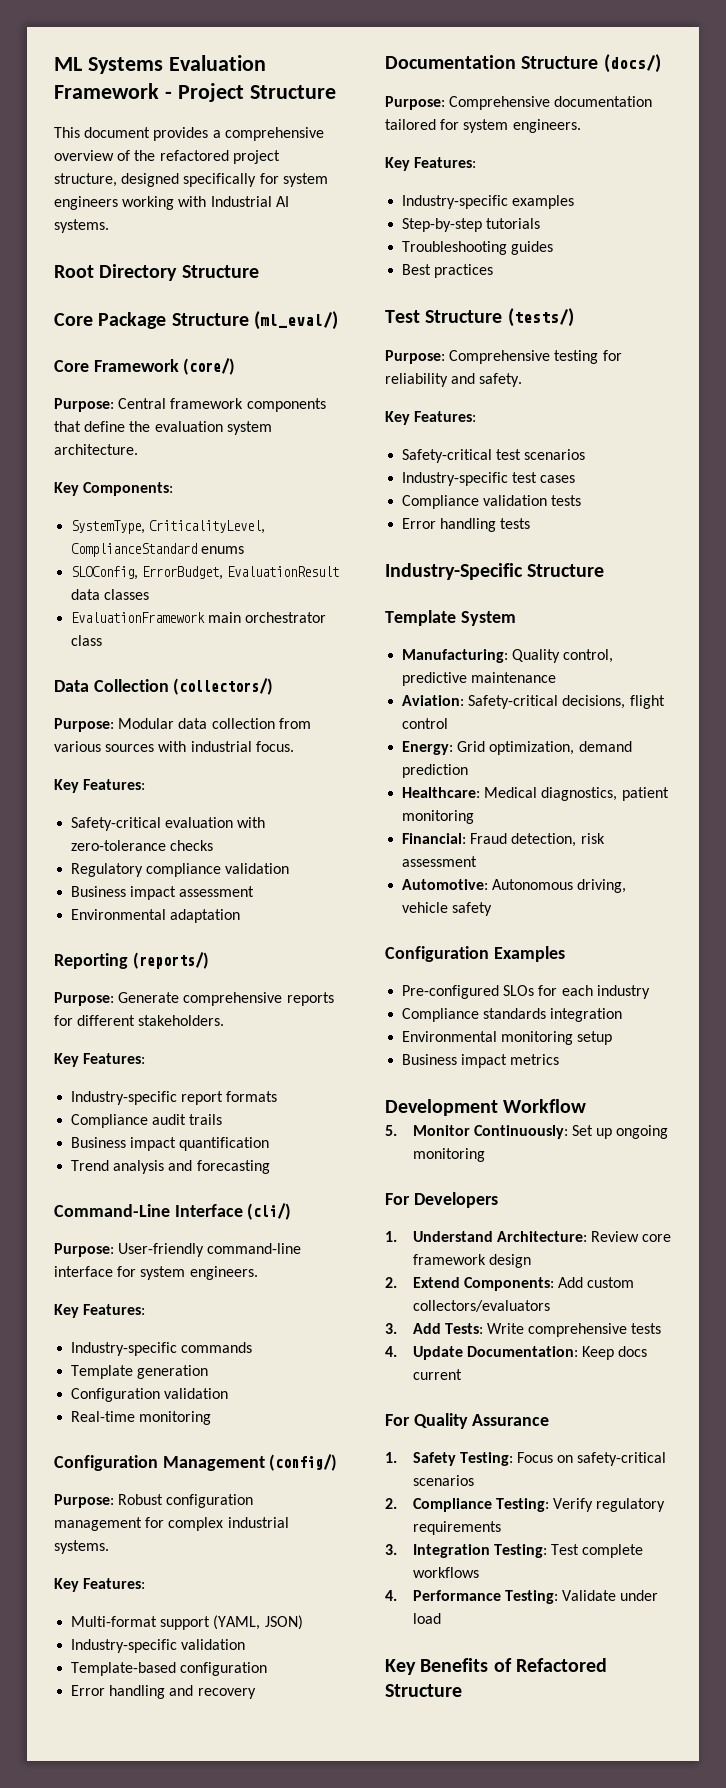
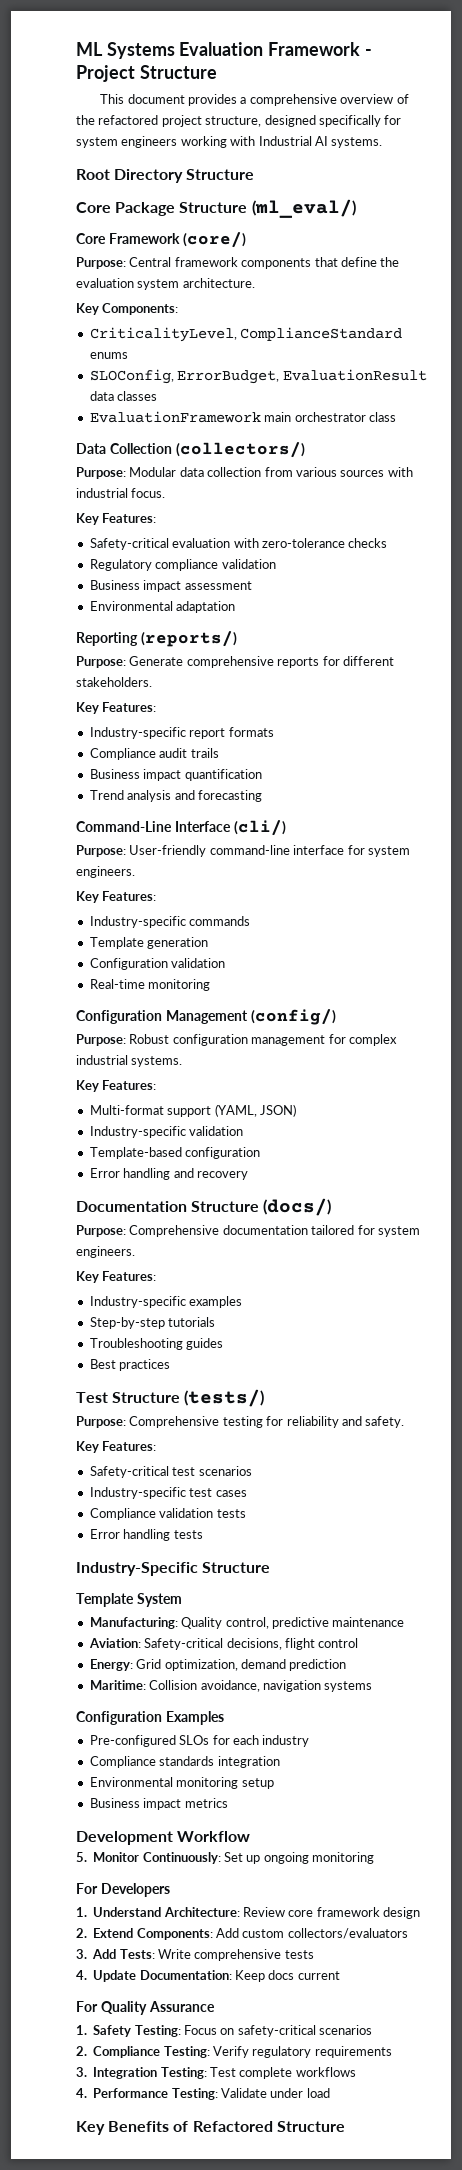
[71,520,146,534] SystemType, -> (179, 309) none
[402,787,669,801] [402,810,475,824] [402,833,605,847] [402,856,478,867] [402,879,627,893] [402,902,493,916] Healthcare: Medical diagnostics, patient monitoring // Financial: Fraud detection, risk assessment // Automotive: Autonomous driving, vehicle safety -> [89,1680,373,1692] Maritime: Collision avoidance, navigation systems

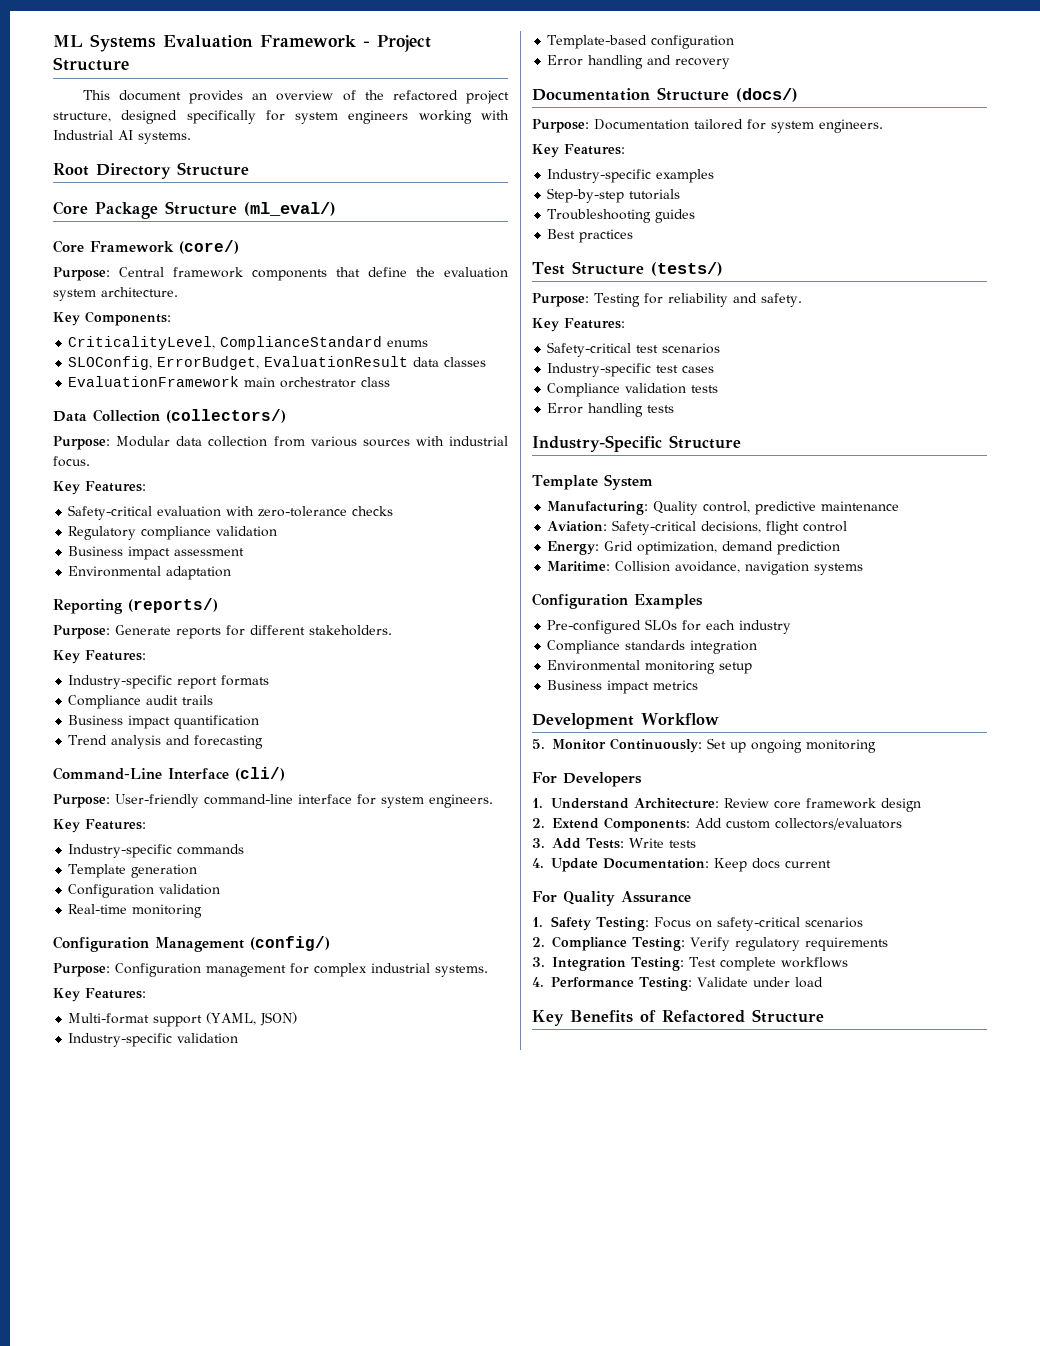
[240,94,337,106] a comprehensive -> [252,93,268,100] an
[186,656,274,668] comprehensive -> (171, 630) none
[129,1034,248,1046] Robust configuration -> [115,963,201,977] Configuration
[129,1225,308,1237] Comprehensive documentation -> [594,119,689,130] Documentation
[129,1416,263,1428] Comprehensive testing -> [594,293,640,307] Testing
[194,1949,282,1961] comprehensive -> (664, 843) none

